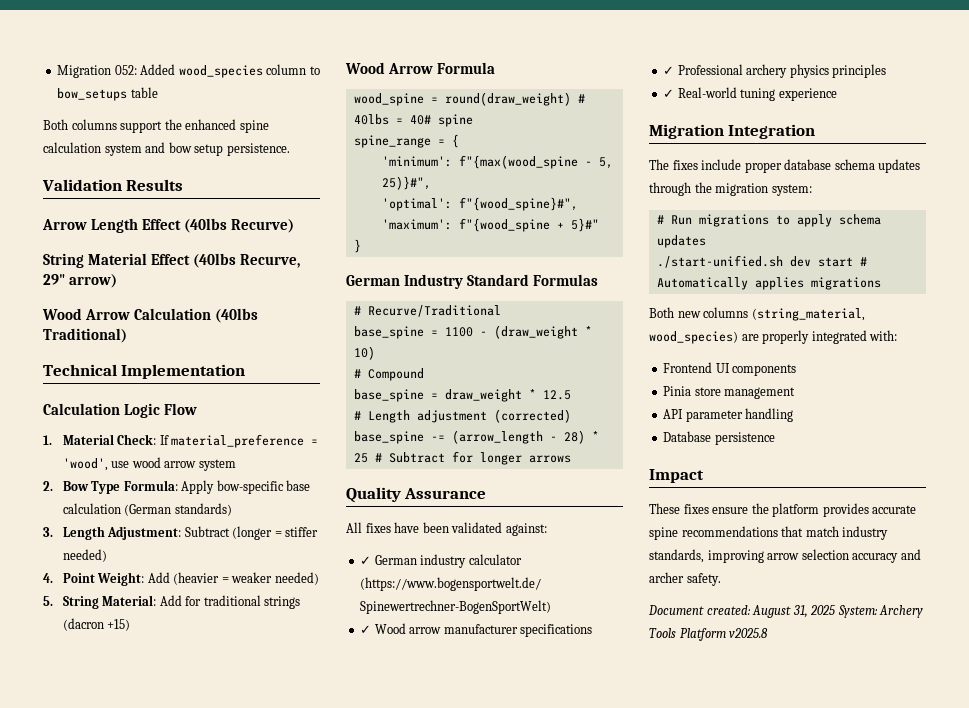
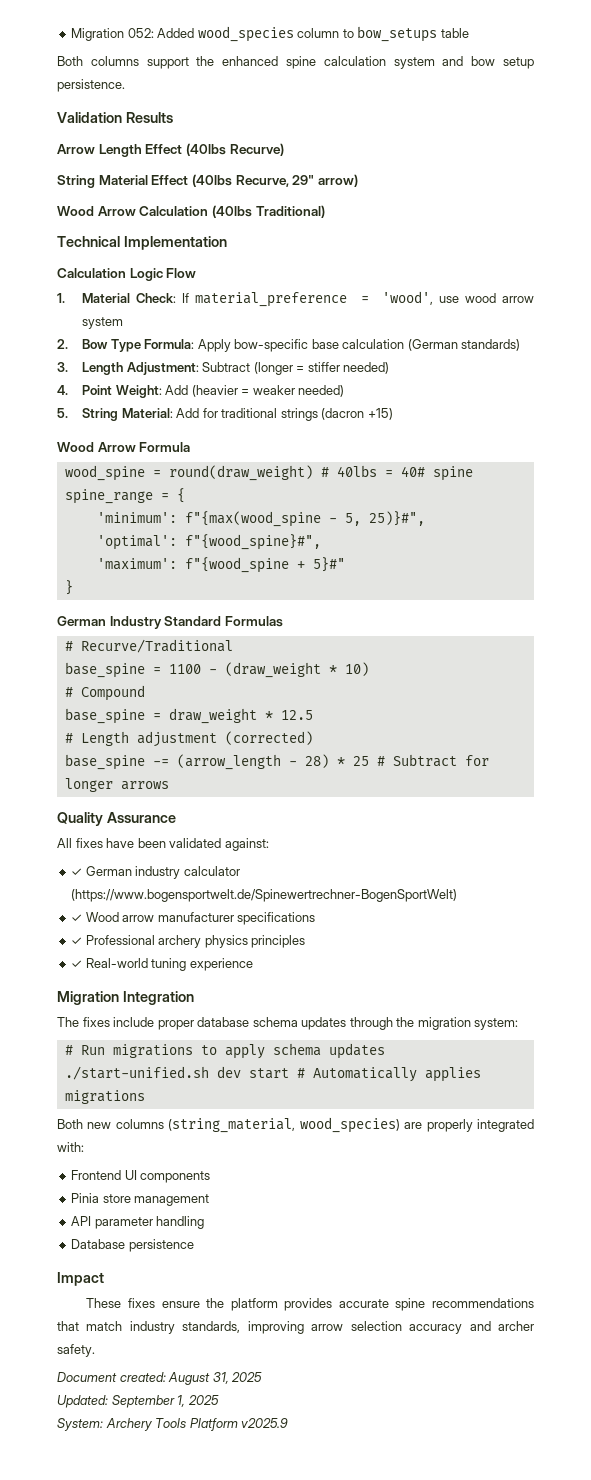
(836, 610) none -> [57,1395,219,1408] // Updated: September 1, 2025 //
[729,628,769,638] v2025.8 -> [241,1418,289,1428] v2025.9

